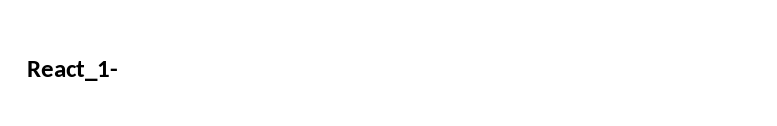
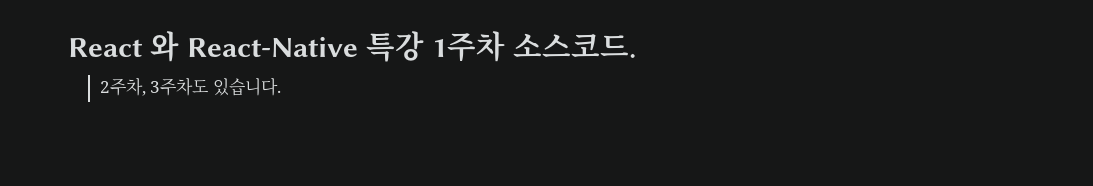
[27,61,118,81] React_1- -> [68,31,636,62] [99,77,281,96] React 와 React-Native 특강 1주차 소스코드. // 2주차, 3주차도 있습니다.

